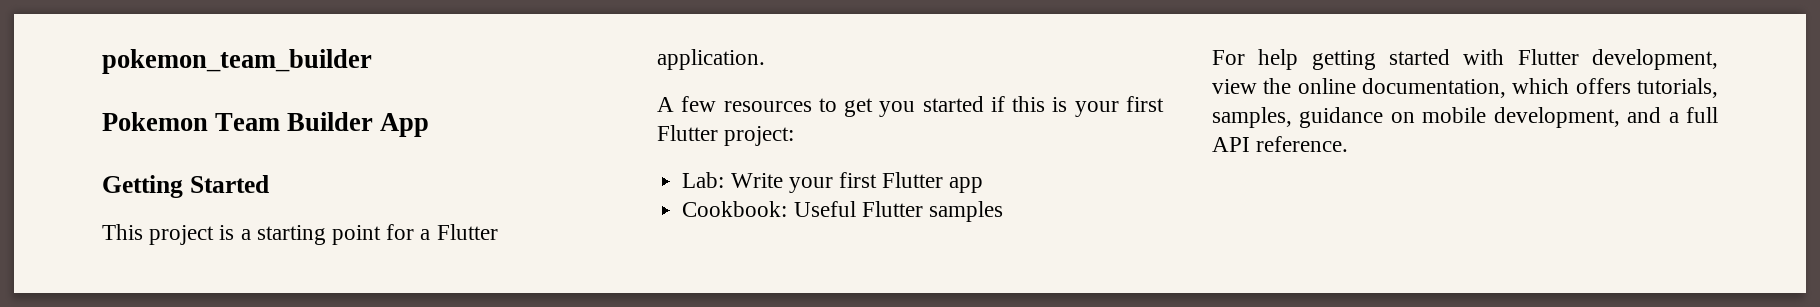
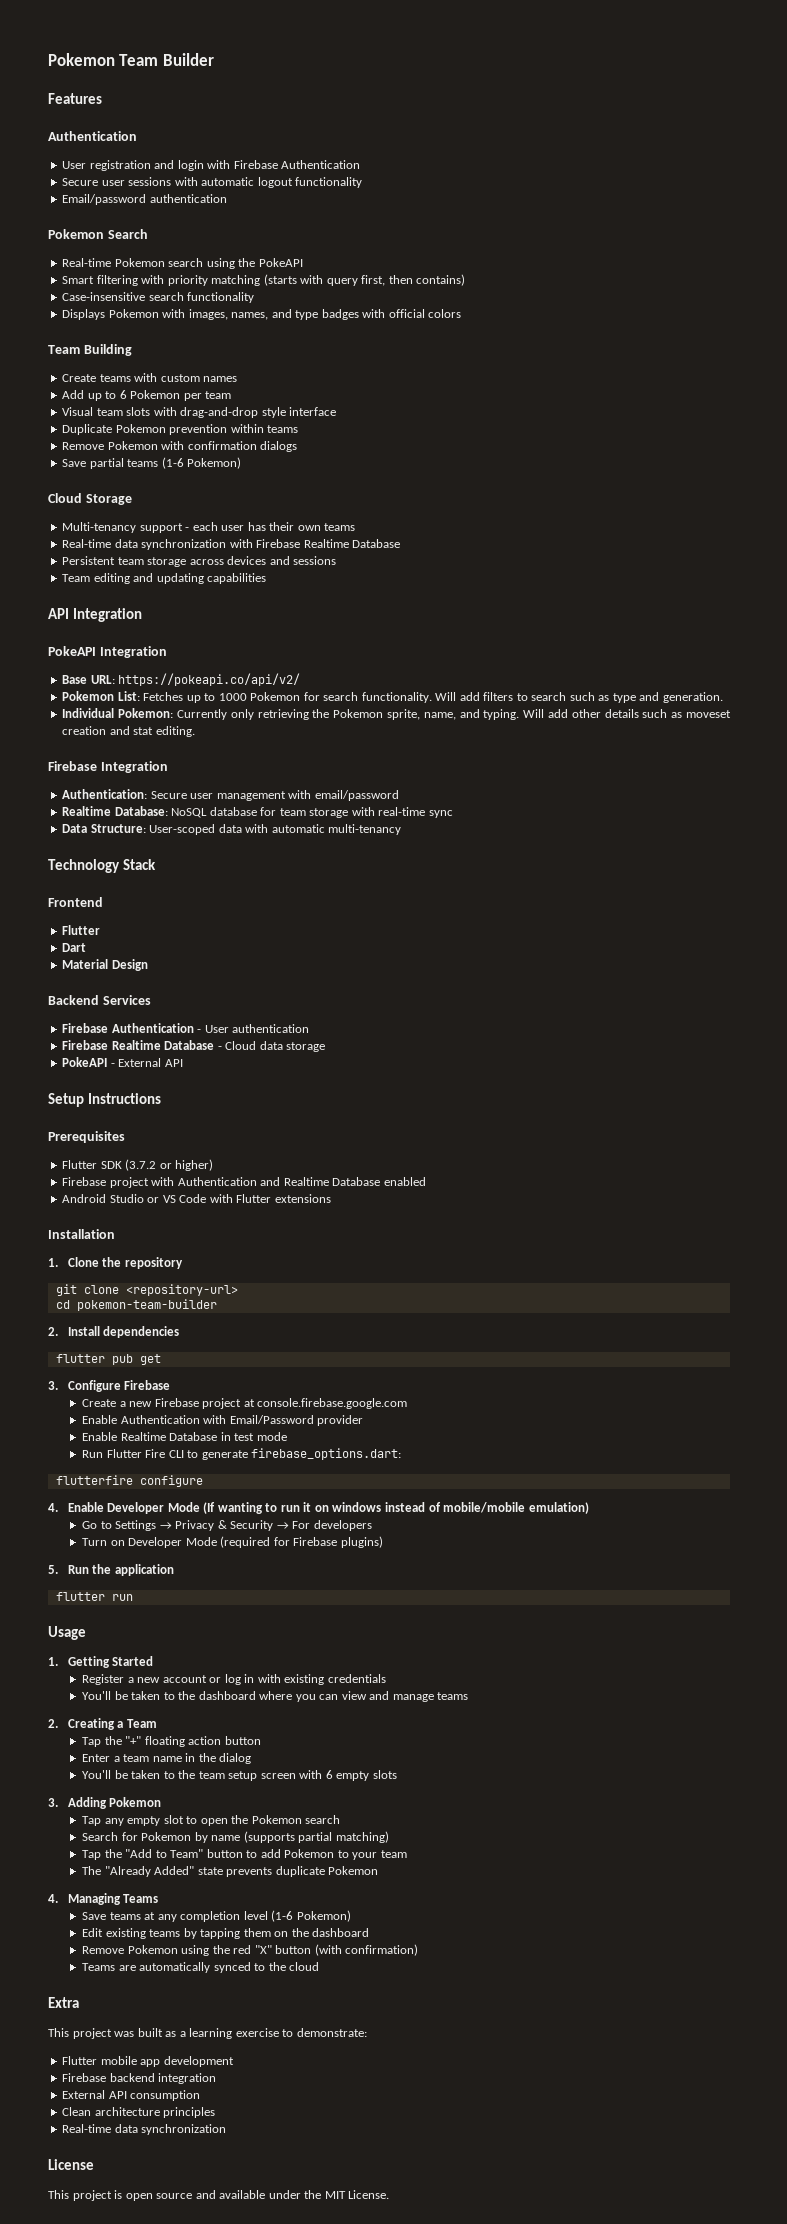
[102,49,372,74] pokemon_team_builder // -> (48, 59) none
[380,113,430,137] [102,175,269,198] [102,224,498,245] [657,49,765,70] [657,96,1164,117] [657,125,795,146] [682,172,984,193] [682,201,1003,222] [1212,49,1718,70] [1212,78,1718,98] [1212,107,1718,128] [1212,136,1349,152] App // Getting Started // This project is a starting point for a Flutter application. // A few resources to get you started if this is your first Flutter project: // Lab: Write your first Flutter app // Cookbook: Useful Flutter samples // For help getting started with Flutter development, view the online documentation, which offers tutorials, samples, guidance on mobile development, and a full API reference. -> [48,93,102,104] [48,131,137,141] [62,160,361,171] [62,177,363,188] [62,194,227,205] [48,229,148,239] [62,258,303,269] [62,274,466,286] [62,292,255,303] [62,309,462,320] [48,344,132,356] [62,373,238,382] [62,390,232,401] [62,407,337,418] [62,424,299,435] [62,441,298,452] [62,457,242,469] [48,493,132,505] [62,522,356,533] [62,539,401,550] [62,556,337,567] [62,573,267,584] [48,608,143,622] [48,646,167,658] [62,673,301,686] [62,691,723,703] [62,708,731,720] [62,726,195,737] [48,761,168,773] [62,789,399,801] [62,806,453,818] [62,824,402,835] [48,859,157,873] [48,897,103,907] [62,925,101,935] [62,943,87,952] [62,959,148,971] [48,995,151,1005] [62,1023,310,1033] [62,1040,326,1052] [62,1057,183,1067] [48,1093,162,1107] [48,1131,125,1143] [62,1159,214,1171] [62,1177,426,1188] [62,1194,331,1203] [48,1229,115,1239] [48,1257,183,1269] [55,1284,238,1296] [55,1299,217,1311] [48,1326,180,1338] [55,1354,161,1365] [48,1380,171,1392] [82,1398,408,1409] [82,1415,364,1426] [82,1432,287,1441] [82,1448,402,1460] [55,1475,203,1487] [48,1502,589,1514] [82,1520,372,1531] [82,1536,383,1548] [48,1564,174,1576] [55,1592,133,1601] [48,1626,86,1640] [48,1656,154,1668] [82,1674,386,1685] [82,1691,469,1702] [48,1718,157,1730] [82,1736,261,1747] [82,1753,252,1764] [82,1770,397,1781] [48,1797,162,1809] [82,1815,341,1826] [82,1831,389,1843] [82,1849,407,1860] [82,1866,379,1877] [48,1893,159,1905] [82,1910,351,1922] [82,1928,370,1939] [82,1944,419,1956] [82,1962,320,1973] [48,1997,79,2008] [48,2028,367,2039] [62,2056,234,2067] [62,2073,217,2084] [62,2090,201,2101] [62,2107,216,2118] [62,2124,227,2135] [48,2159,94,2170] [48,2190,390,2201] // Features // Authentication // User registration and login with Firebase Authentication // Secure user sessions with automatic logout functionality // Email/password authentication // Pokemon Search // Real-time Pokemon search using the PokeAPI // Smart filtering with priority matching (starts with query first, then contains) // Case-insensitive search functionality // Displays Pokemon with images, names, and type badges with official colors // Team Building // Create teams with custom names // Add up to 6 Pokemon per team // Visual team slots with drag-and-drop style interface // Duplicate Pokemon prevention within teams // Remove Pokemon with confirmation dialogs // Save partial teams (1-6 Pokemon) // Cloud Storage // Multi-tenancy support - each user has their own teams // Real-time data synchronization with Firebase Realtime Database // Persistent team storage across devices and sessions // Team editing and updating capabilities // API Integration // PokeAPI Integration // Base URL: https://pokeapi.co/api/v2/ // Pokemon List: Fetches up to 1000 Pokemon for search functionality. Will add filters to search such as type and generation. // Individual Pokemon: Currently only retrieving the Pokemon sprite, name, and typing. Will add other details such as moveset creation and stat editing. // Firebase Integration // Authentication: Secure user management with email/password // Realtime Database: NoSQL database for team storage with real-time sync // Data Structure: User-scoped data with automatic multi-tenancy // Technology Stack // Frontend // Flutter // Dart // Material Design // Backend Services // Firebase Authentication - User authentication // Firebase Realtime Database - Cloud data storage // PokeAPI - External API // Setup Instructions // Prerequisites // Flutter SDK (3.7.2 or higher) // Firebase project with Authentication and Realtime Database enabled // Android Studio or VS Code with Flutter extensions // Installation // 1. Clone the repository // git clone <repository-url> // cd pokemon-team-builder // 2. Install dependencies // flutter pub get // 3. Configure Firebase // Create a new Firebase project at console.firebase.google.com // Enable Authentication with Email/Password provider // Enable Realtime Database in test mode // Run Flutter Fire CLI to generate firebase_options.dart: // flutterfire configure // 4. Enable Developer Mode (If wanting to run it on windows instead of mobile/mobile emulation) // Go to Settings → Privacy & Security → For developers // Turn on Developer Mode (required for Firebase plugins) // 5. Run the application // flutter run // Usage // 1. Getting Started // Register a new account or log in with existing credentials // You'll be taken to the dashboard where you can view and manage teams // 2. Creating a Team // Tap the "+" floating action button // Enter a team name in the dialog // You'll be taken to the team setup screen with 6 empty slots // 3. Adding Pokemon // Tap any empty slot to open the Pokemon search // Search for Pokemon by name (supports partial matching) // Tap the "Add to Team" button to add Pokemon to your team // The "Already Added" state prevents duplicate Pokemon // 4. Managing Teams // Save teams at any completion level (1-6 Pokemon) // Edit existing teams by tapping them on the dashboard // Remove Pokemon using the red "X" button (with confirmation) // Teams are automatically synced to the cloud // Extra // This project was built as a learning exercise to demonstrate: // Flutter mobile app development // Firebase backend integration // External API consumption // Clean architecture principles // Real-time data synchronization // License // This project is open source and available under the MIT License.

